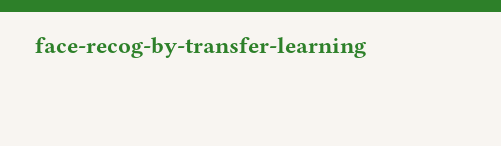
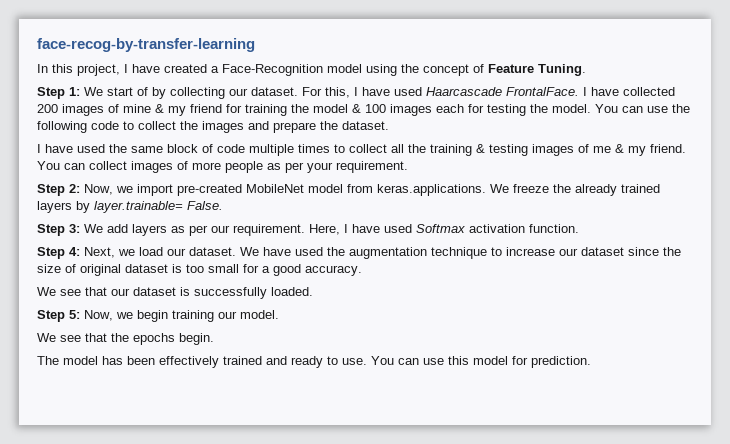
(366, 47) none -> [37,64,586,76] [37,87,675,99] [37,104,690,116] [37,121,389,133] [37,144,686,156] [37,161,408,173] [37,184,660,196] [37,201,223,213] [37,224,579,236] [37,247,681,259] [37,264,362,276] [37,287,313,299] [37,310,279,322] [37,333,214,345] [37,356,591,368] // In this project, I have created a Face-Recognition model using the concept of Feature Tuning. // Step 1: We start of by collecting our dataset. For this, I have used Haarcascade FrontalFace. I have collected 200 images of mine & my friend for training the model & 100 images each for testing the model. You can use the following code to collect the images and prepare the dataset. // I have used the same block of code multiple times to collect all the training & testing images of me & my friend. You can collect images of more people as per your requirement. // Step 2: Now, we import pre-created MobileNet model from keras.applications. We freeze the already trained layers by layer.trainable= False. // Step 3: We add layers as per our requirement. Here, I have used Softmax activation function. // Step 4: Next, we load our dataset. We have used the augmentation technique to increase our dataset since the size of original dataset is too small for a good accuracy. // We see that our dataset is successfully loaded. // Step 5: Now, we begin training our model. // We see that the epochs begin. // The model has been effectively trained and ready to use. You can use this model for prediction.

